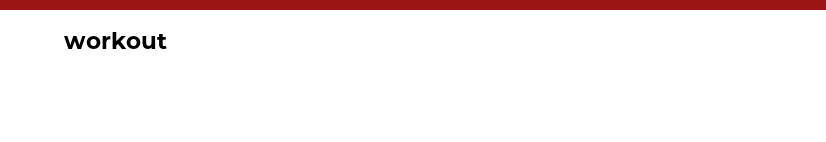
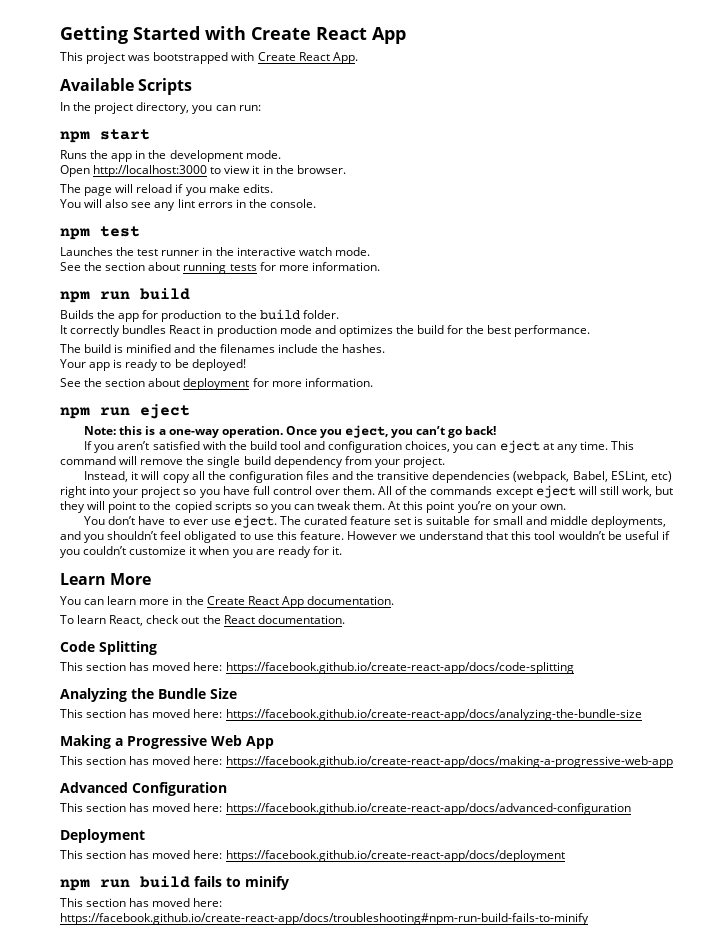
[64,32,167,49] workout -> [60,26,406,44] [60,52,358,64] [60,78,193,95] [60,102,261,114] [60,129,150,143] [60,150,281,162] [60,165,346,177] [60,184,273,196] [60,199,316,211] [60,226,140,240] [60,247,370,256] [60,262,380,274] [60,288,190,303] [60,309,339,322] [60,325,591,337] [60,344,385,353] [60,359,246,371] [60,378,373,390] [60,404,190,419] [84,425,497,438] [84,440,634,453] [60,456,445,468] [84,471,672,483] [60,485,674,498] [60,501,566,513] [84,515,666,528] [60,531,670,543] [60,546,342,558] [60,573,152,585] [60,596,394,608] [60,615,345,626] [60,641,157,655] [60,662,574,674] [60,688,237,702] [60,709,642,721] [60,735,274,749] [60,756,673,768] [60,782,227,796] [60,803,631,815] [60,829,145,843] [60,850,565,862] [60,876,289,891] [60,898,223,907] [60,913,589,925] Getting Started with Create React App // This project was bootstrapped with Create React App. // Available Scripts // In the project directory, you can run: // npm start // Runs the app in the development mode. // Open http://localhost:3000 to view it in the browser. // The page will reload if you make edits. // You will also see any lint errors in the console. // npm test // Launches the test runner in the interactive watch mode. // See the section about running tests for more information. // npm run build // Builds the app for production to the build folder. // It correctly bundles React in production mode and optimizes the build for the best performance. // The build is minified and the filenames include the hashes. // Your app is ready to be deployed! // See the section about deployment for more information. // npm run eject // Note: this is a one-way operation. Once you eject, you can’t go back! // If you aren’t satisfied with the build tool and configuration choices, you can eject at any time. This command will remove the single build dependency from your project. // Instead, it will copy all the configuration files and the transitive dependencies (webpack, Babel, ESLint, etc) right into your project so you have full control over them. All of the commands except eject will still work, but they will point to the copied scripts so you can tweak them. At this point you’re on your own. // You don’t have to ever use eject. The curated feature set is suitable for small and middle deployments, and you shouldn’t feel obligated to use this feature. However we understand that this tool wouldn’t be useful if you couldn’t customize it when you are ready for it. // Learn More // You can learn more in the Create React App documentation. // To learn React, check out the React documentation. // Code Splitting // This section has moved here: https://facebook.github.io/create-react-app/docs/code-splitting // Analyzing the Bundle Size // This section has moved here: https://facebook.github.io/create-react-app/docs/analyzing-the-bundle-size // Making a Progressive Web App // This section has moved here: https://facebook.github.io/create-react-app/docs/making-a-progressive-web-app // Advanced Configuration // This section has moved here: https://facebook.github.io/create-react-app/docs/advanced-configuration // Deployment // This section has moved here: https://facebook.github.io/create-react-app/docs/deployment // npm run build fails to minify // This section has moved here: https://facebook.github.io/create-react-app/docs/troubleshooting#npm-run-build-fails-to-minify

